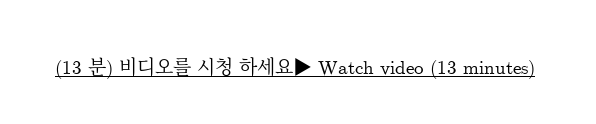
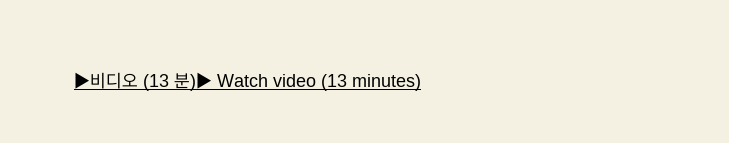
[55,57,312,79] (13 분) 비디오를 시청 하세요▶ -> [74,72,212,91] ▶비디오 (13 분)▶

